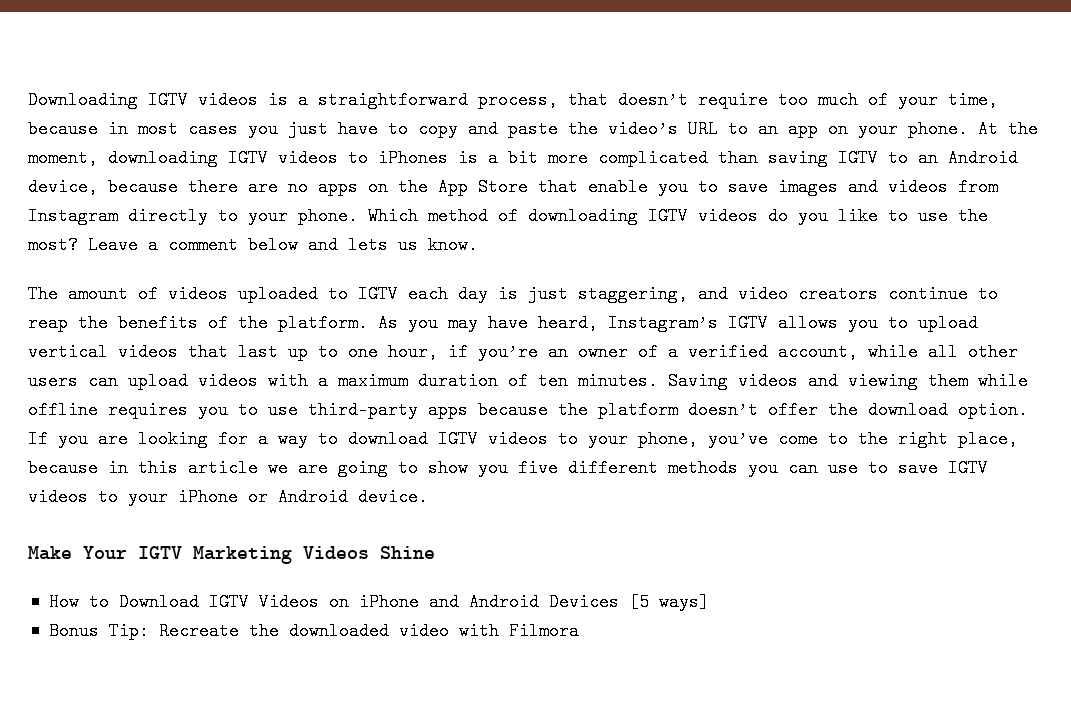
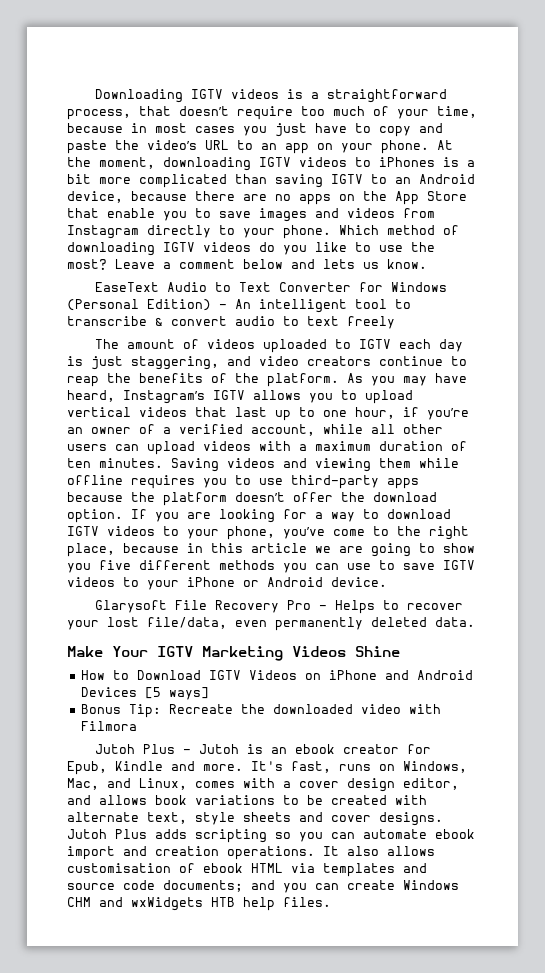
(478, 245) none -> [95,282,448,292] [67,299,411,313] [67,316,395,329] // EaseText Audio to Text Converter for Windows (Personal Edition) - An intelligent tool to transcribe & convert audio to text freely
(428, 497) none -> [95,600,464,614] [67,617,475,631] // Glarysoft File Recovery Pro - Helps to recover your lost file/data, even permanently deleted data.
(579, 631) none -> [95,744,432,754] [67,761,467,775] [67,778,459,792] [67,795,427,805] [67,812,443,826] [67,829,475,843] [67,846,435,860] [67,863,427,877] [67,880,459,893] [67,897,331,911] // Jutoh Plus - Jutoh is an ebook creator for Epub, Kindle and more. It's fast, runs on Windows, Mac, and Linux, comes with a cover design editor, and allows book variations to be created with alternate text, style sheets and cover designs. Jutoh Plus adds scripting so you can automate ebook import and creation operations. It also allows customisation of ebook HTML via templates and source code documents; and you can create Windows CHM and wxWidgets HTB help files.

